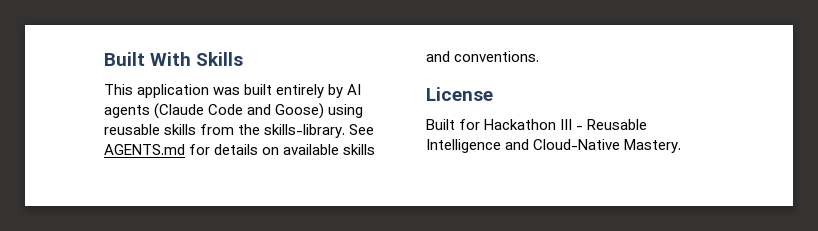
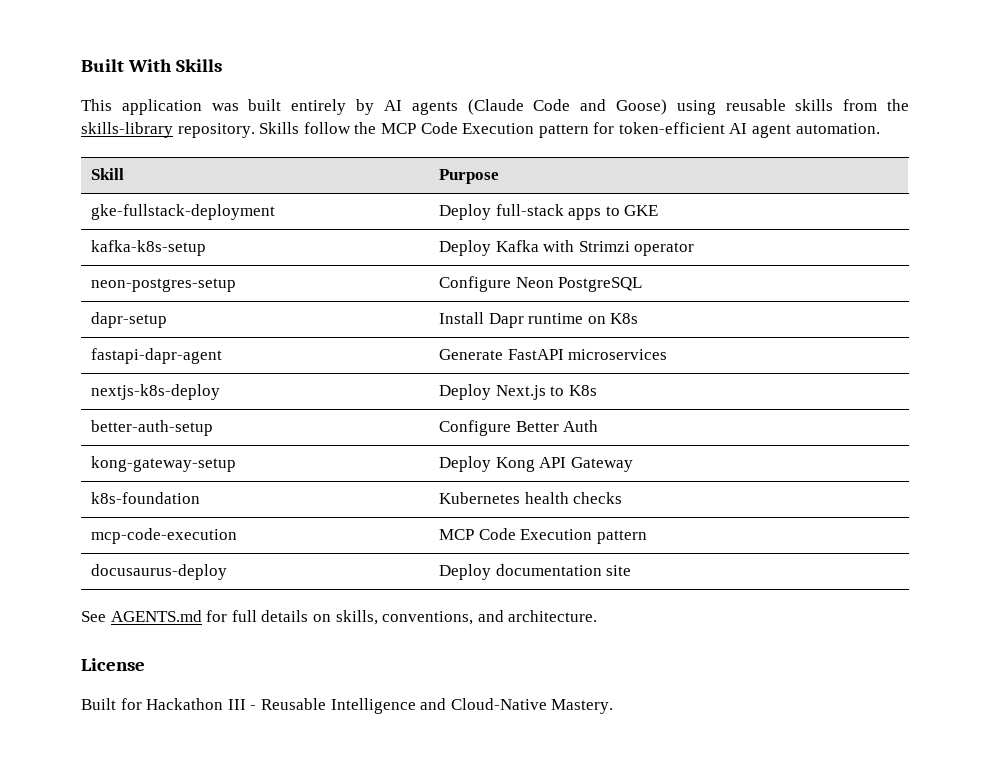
[264,124,346,138] skills-library. -> [81,122,880,138] [90,168,124,180] [438,169,499,184] [90,204,275,220] [438,204,659,220] [90,240,206,256] [438,240,695,256] [90,278,236,292] [438,276,643,292] [90,312,167,328] [438,312,639,328] [90,348,222,364] [438,349,668,360] [90,384,220,400] [438,384,597,400] [90,420,213,436] [438,420,599,436] [90,456,236,472] [438,456,633,472] [90,492,200,504] [438,492,623,504] [90,528,237,544] [438,528,647,544] [90,564,227,580] [438,564,632,580] skills-library repository. Skills follow the MCP Code Execution pattern for token-efficient AI agent automation. // Skill | Purpose // gke-fullstack-deployment | Deploy full-stack apps to GKE // kafka-k8s-setup | Deploy Kafka with Strimzi operator // neon-postgres-setup | Configure Neon PostgreSQL // dapr-setup | Install Dapr runtime on K8s // fastapi-dapr-agent | Generate FastAPI microservices // nextjs-k8s-deploy | Deploy Next.js to K8s // better-auth-setup | Configure Better Auth // kong-gateway-setup | Deploy Kong API Gateway // k8s-foundation | Kubernetes health checks // mcp-code-execution | MCP Code Execution pattern // docusaurus-deploy | Deploy documentation site //
(211, 149) none -> [231,610,257,622] full
[283,144,376,155] [426,51,540,62] available skills and conventions. -> [335,610,598,625] skills, conventions, and architecture.

